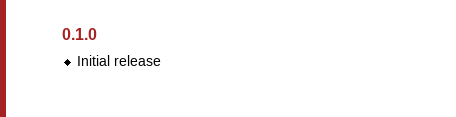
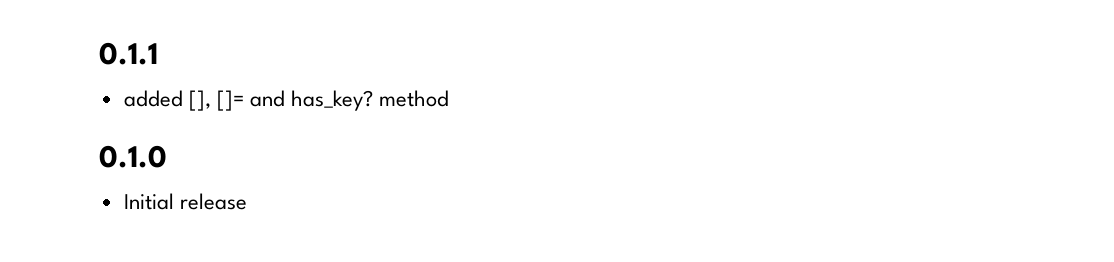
(62, 34) none -> [99,42,158,65] [123,90,450,111] 0.1.1 // added [], []= and has_key? method //

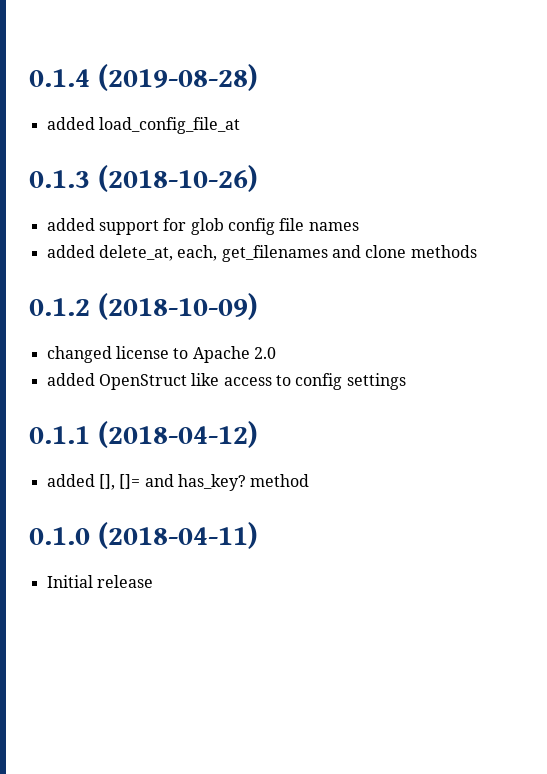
(99, 53) none -> [29,64,258,91] [46,117,240,134] [29,165,258,192] [46,218,359,235] [46,245,477,262] [29,293,258,320] [46,346,276,363] [46,373,406,390] 0.1.4 (2019-08-28) // added load_config_file_at // 0.1.3 (2018-10-26) // added support for glob config file names // added delete_at, each, get_filenames and clone methods // 0.1.2 (2018-10-09) // changed license to Apache 2.0 // added OpenStruct like access to config settings //
(158, 53) none -> [98,421,258,448] (2018-04-12)
(167, 156) none -> [98,522,258,549] (2018-04-11)

